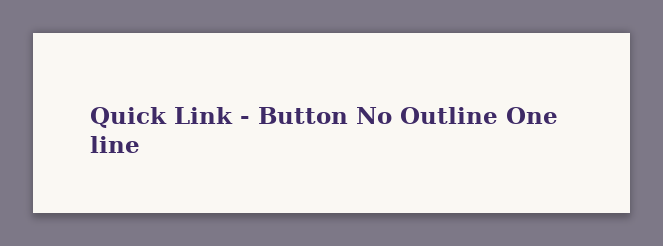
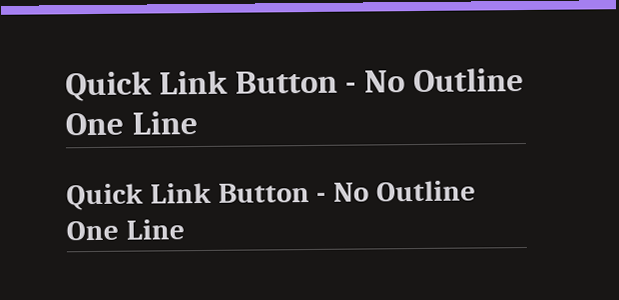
[90,107,558,128] [90,136,140,153] Quick Link - Button No Outline One line -> [65,68,524,102] [65,111,198,136] [66,180,477,211] [66,219,185,241] Quick Link Button - No Outline One Line // Quick Link Button - No Outline One Line

